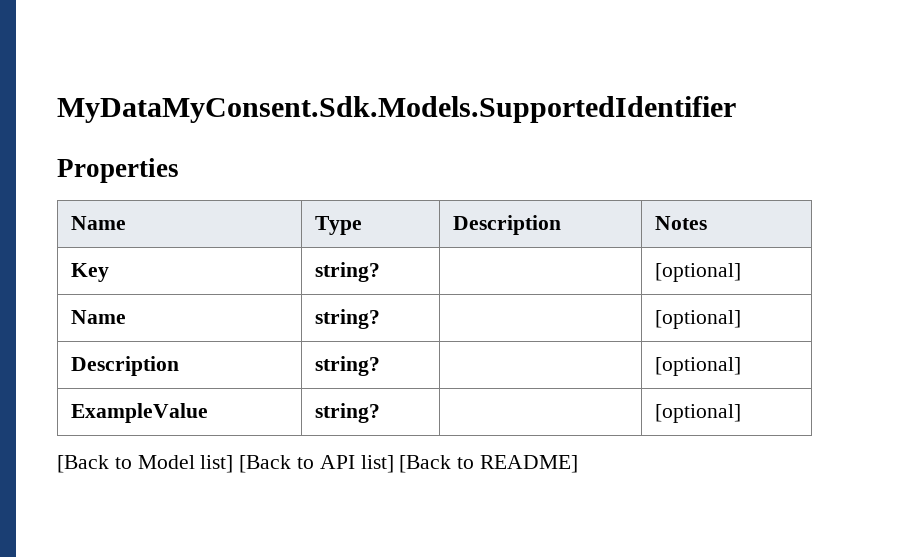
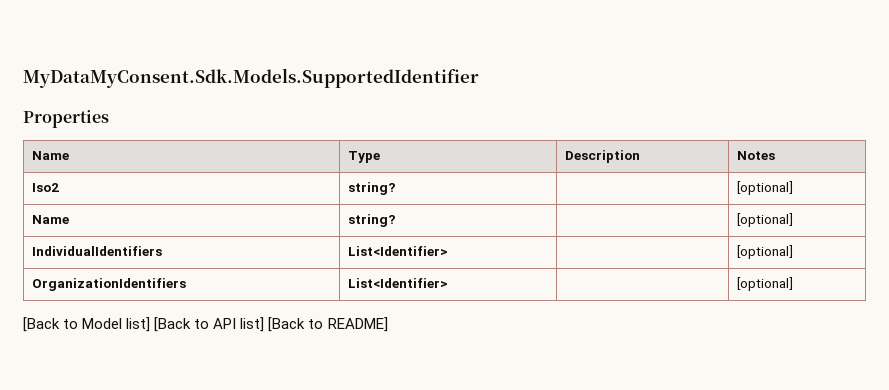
[71,263,110,282] Key -> [31,183,59,192] Iso2
[71,356,180,376] [315,356,381,376] [655,357,742,376] [71,403,209,423] [315,403,381,423] Description | string? | | [optional] // ExampleValue | string? -> [31,246,162,256] [347,246,448,256] [736,245,793,259] [31,278,186,291] [347,278,448,288] IndividualIdentifiers | List<Identifier> | | [optional] // OrganizationIdentifiers | List<Identifier>

